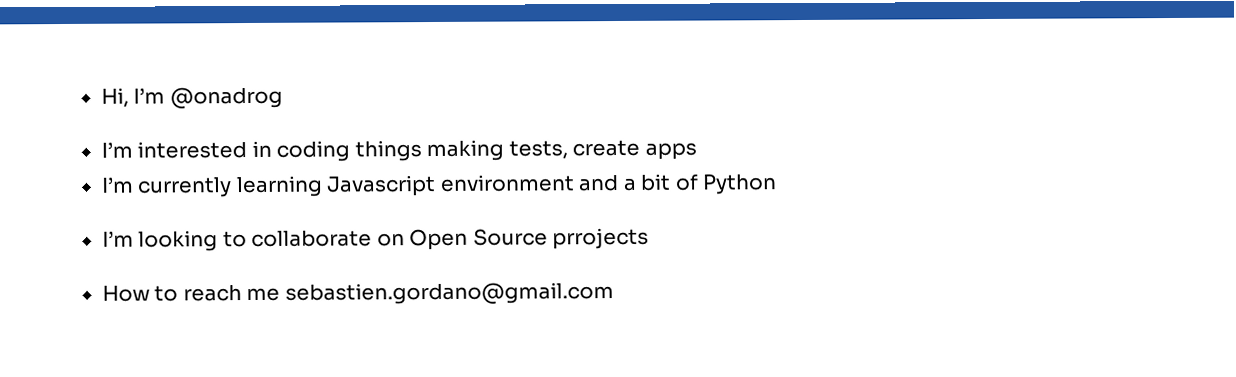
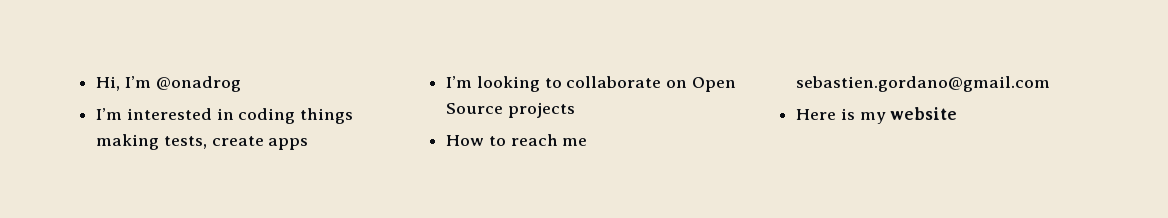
[100,173,778,198] // I’m currently learning Javascript environment and a bit of Python -> (309, 144) none
[552,227,650,250] prrojects -> [507,102,575,118] projects
(614, 293) none -> [796,107,958,124] // Here is my website

